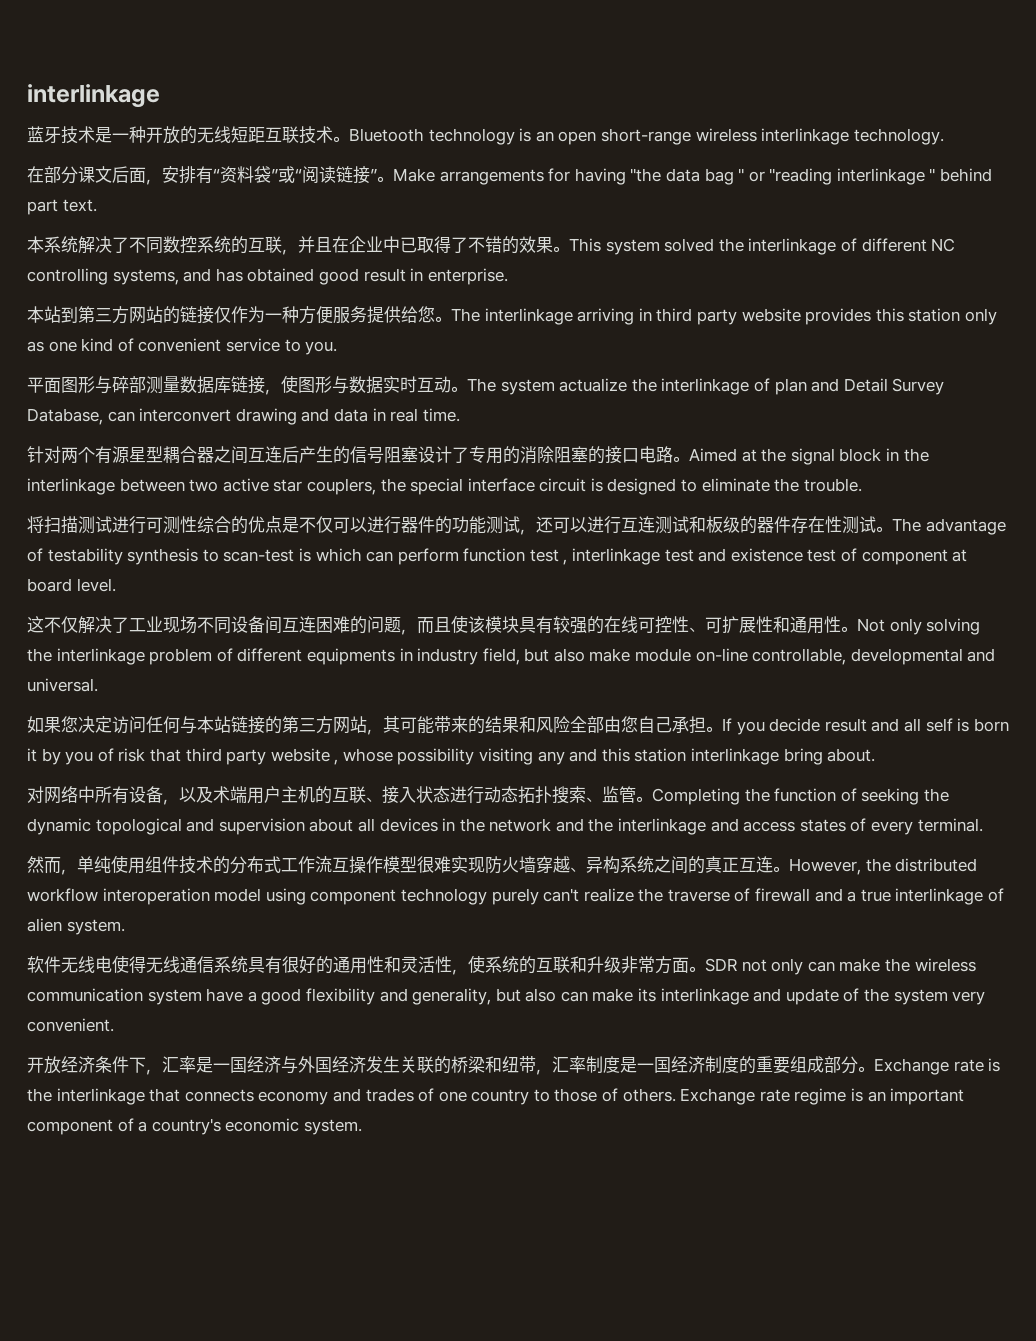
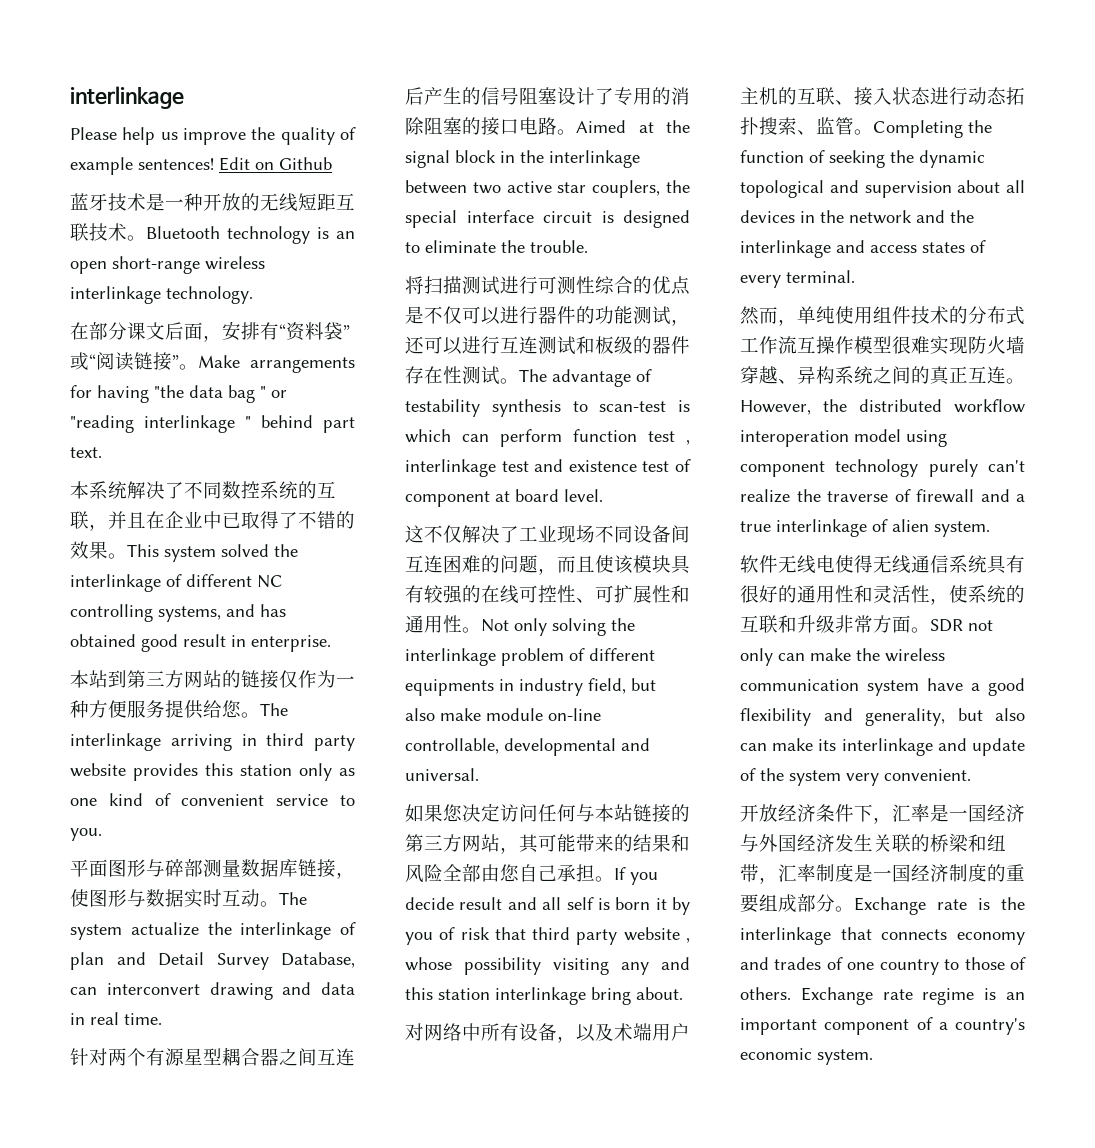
[27,84,160,108] interlinkage -> [70,86,184,109] [70,127,356,145] [70,157,332,175] interlinkage // Please help us improve the quality of example sentences! Edit on Github

